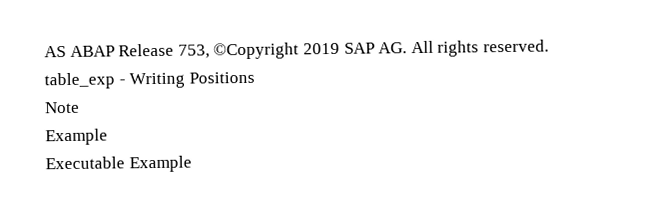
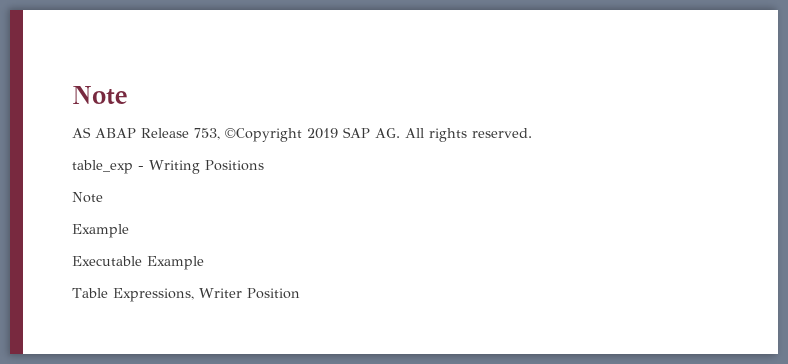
(44, 52) none -> [72,86,128,105] Note //
(192, 164) none -> [72,288,300,302] // Table Expressions, Writer Position

